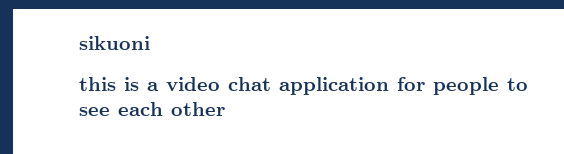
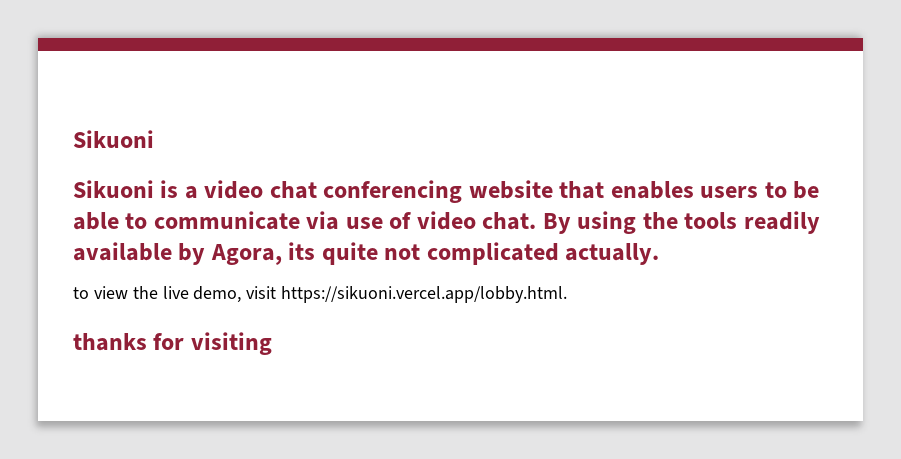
[79,36,150,50] [79,77,116,91] sikuoni // this -> [73,130,154,148] [73,180,154,198] Sikuoni // Sikuoni
[279,77,528,95] [79,102,225,116] application for people to see each other -> [323,180,820,203] [73,211,820,234] [73,242,660,265] [73,286,568,303] [73,332,272,355] conferencing website that enables users to be able to communicate via use of video chat. By using the tools readily available by Agora, its quite not complicated actually. // to view the live demo, visit https://sikuoni.vercel.app/lobby.html. // thanks for visiting

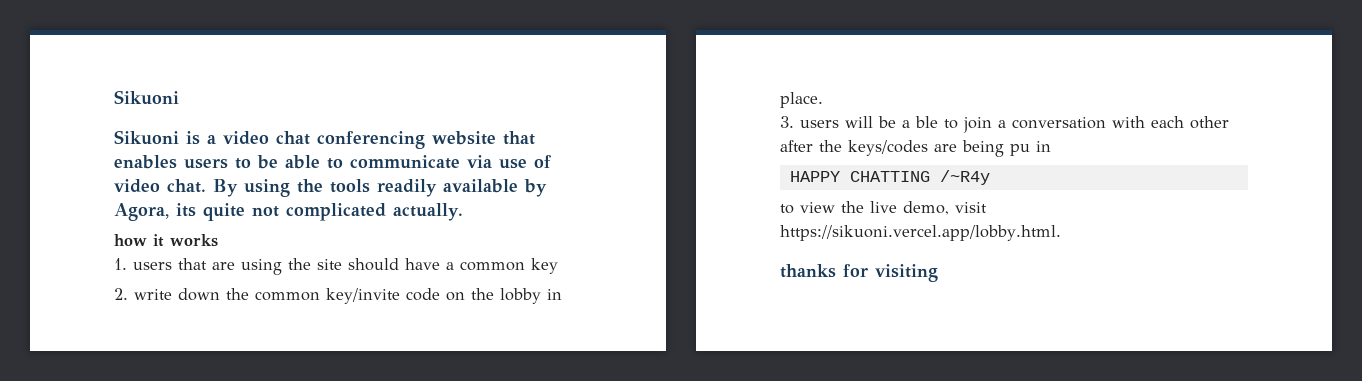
(660, 254) none -> [114,234,218,247] [114,258,558,275] [114,288,562,304] [780,92,823,108] [780,116,1229,133] [780,140,1051,157] [789,170,990,185] // how it works // 1. users that are using the site should have a common key // 2. write down the common key/invite code on the lobby in place. // 3. users will be a ble to join a conversation with each other after the keys/codes are being pu in // HAPPY CHATTING /~R4y

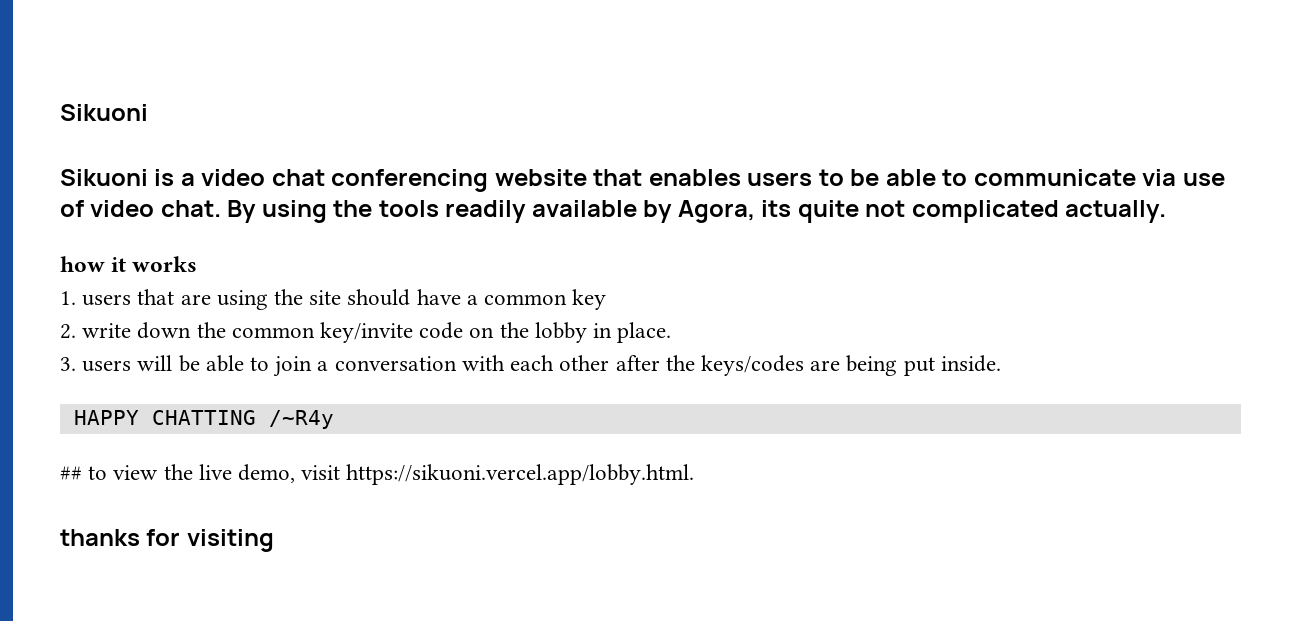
[902,116,938,128] a ble -> [205,355,244,372] able
[1010,141,1051,156] pu in -> [903,355,1001,376] put inside.
(990, 177) none -> [60,466,82,480] ##

